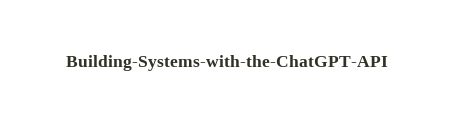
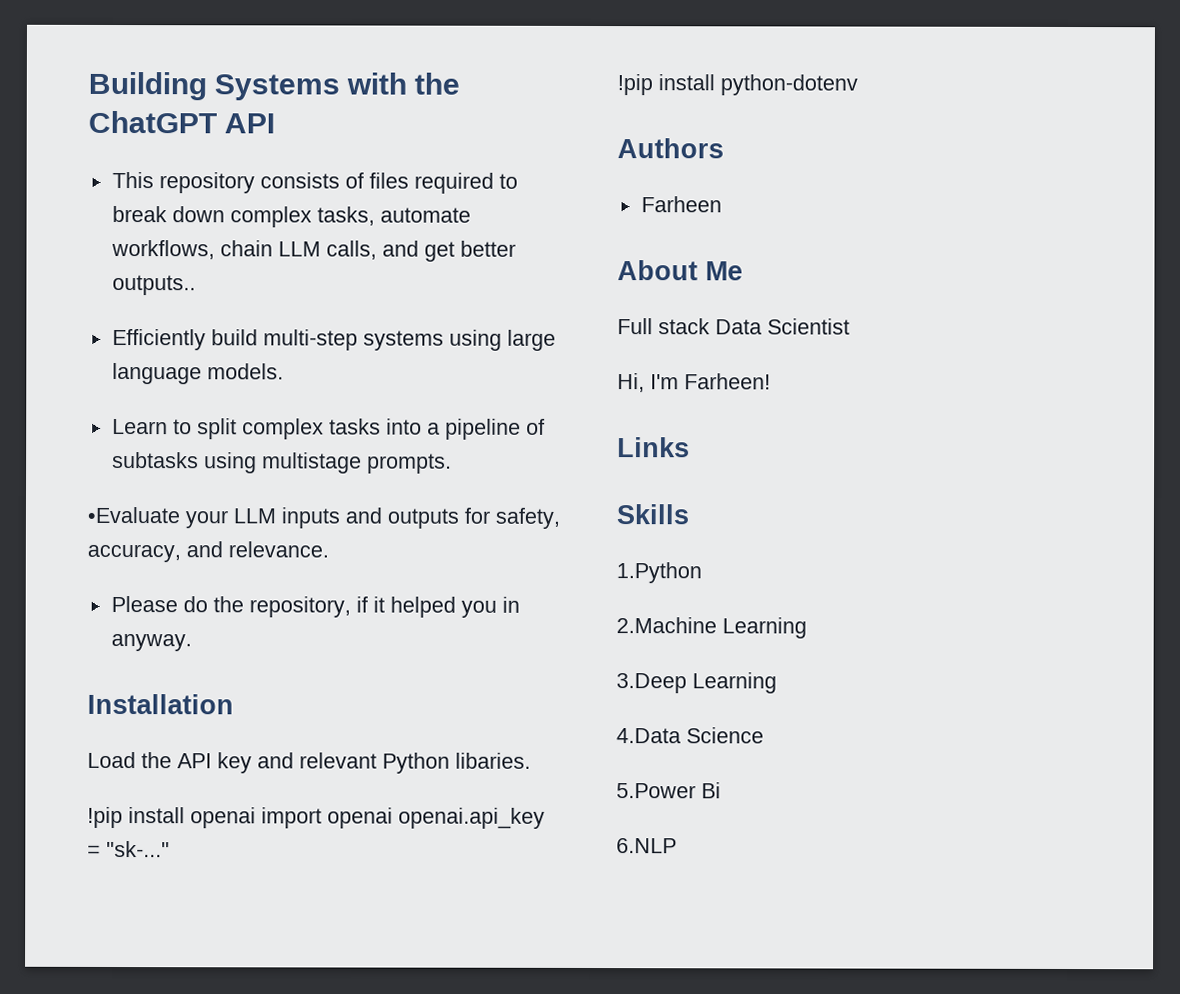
[66,55,388,71] Building-Systems-with-the-ChatGPT-API -> [88,71,461,101] [88,110,276,134] [111,171,518,194] [111,205,471,228] [110,239,516,262] [111,274,196,296] [111,328,556,351] [111,362,284,385] [111,418,545,440] [111,451,452,474] [87,506,560,529] [87,541,329,563] [110,595,520,618] [110,633,192,652] [87,693,234,715] [87,751,531,774] [87,806,545,829] [87,840,170,858] [617,74,858,96] [617,138,724,159] [640,196,722,213] [617,260,743,281] [617,318,850,335] [617,373,771,393] [617,437,690,458] [616,504,689,525] [616,562,702,584] [616,617,807,639] [616,672,777,694] [616,727,764,744] [616,782,721,799] [616,838,677,854] Building Systems with the ChatGPT API // This repository consists of files required to break down complex tasks, automate workflows, chain LLM calls, and get better outputs.. // Efficiently build multi-step systems using large language models. // Learn to split complex tasks into a pipeline of subtasks using multistage prompts. // •Evaluate your LLM inputs and outputs for safety, accuracy, and relevance. // Please do the repository, if it helped you in anyway. // Installation // Load the API key and relevant Python libaries. // !pip install openai import openai openai.api_key = "sk-..." // !pip install python-dotenv // Authors // Farheen // About Me // Full stack Data Scientist // Hi, I'm Farheen! // Links // Skills // 1.Python // 2.Machine Learning // 3.Deep Learning // 4.Data Science // 5.Power Bi // 6.NLP

